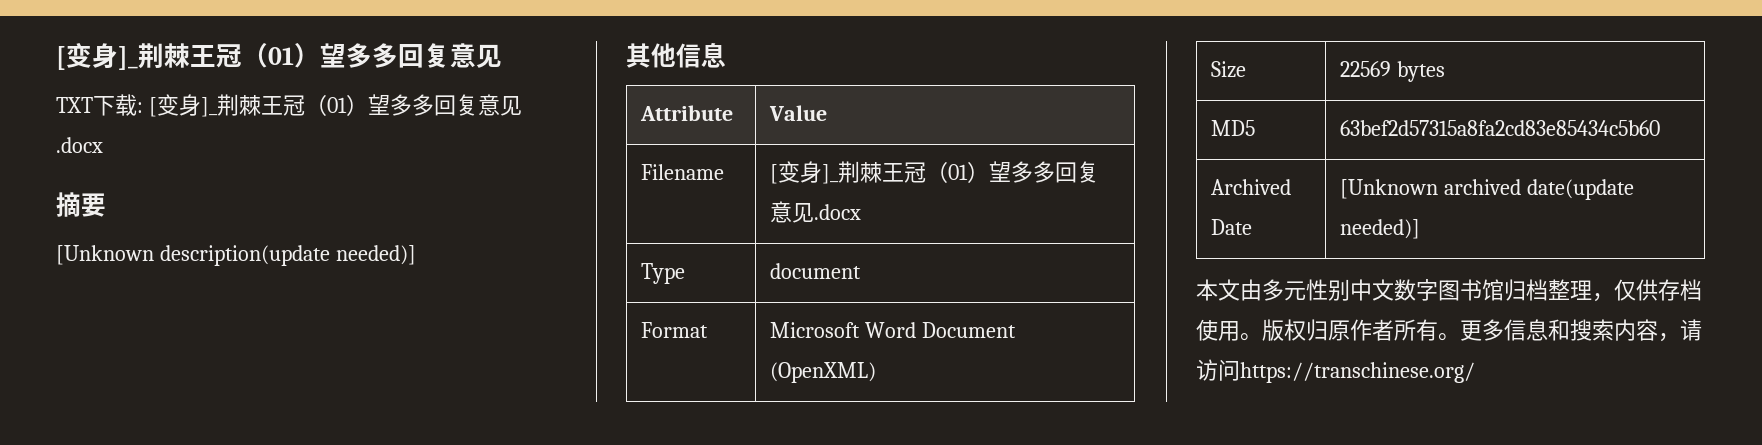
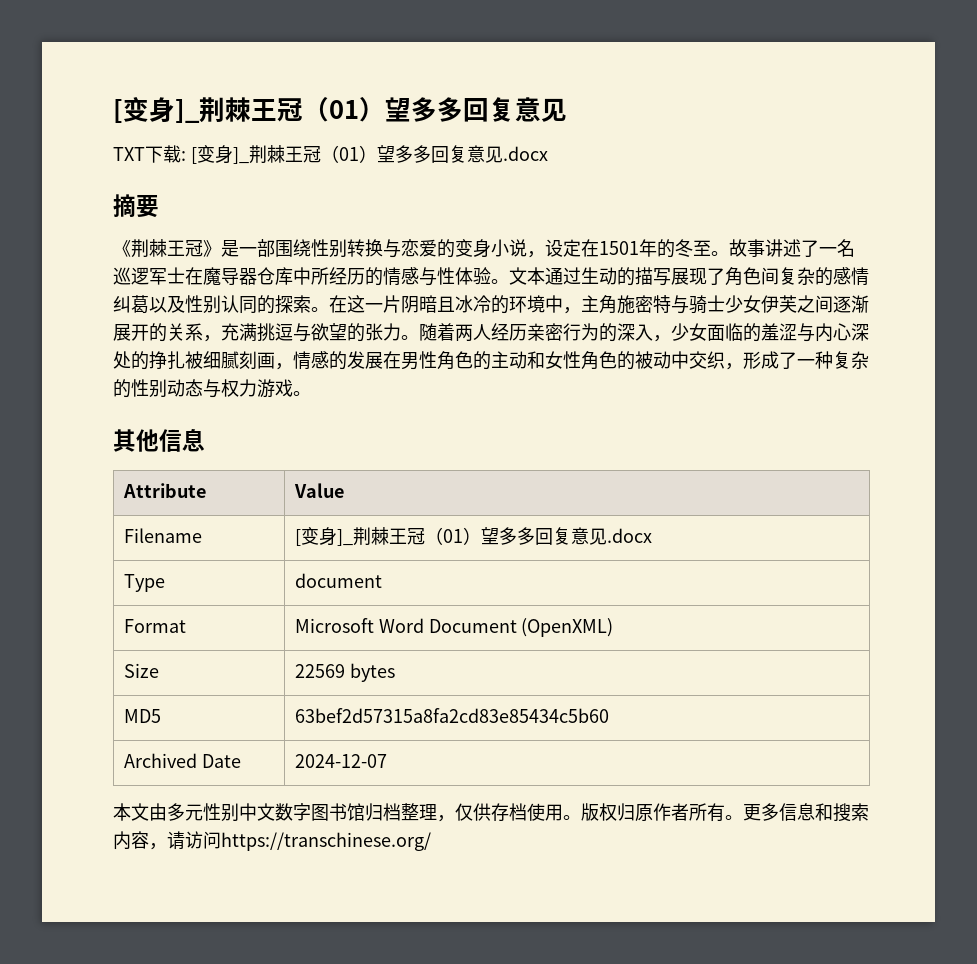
[56,245,416,266] [Unknown description(update needed)] -> [113,239,855,258] [113,267,869,286] [113,295,869,314] [113,323,869,342] [113,351,869,370] [113,379,311,398] 《荆棘王冠》是一部围绕性别转换与恋爱的变身小说，设定在1501年的冬至。故事讲述了一名巡逻军士在魔导器仓库中所经历的情感与性体验。文本通过生动的描写展现了角色间复杂的感情纠葛以及性别认同的探索。在这一片阴暗且冰冷的环境中，主角施密特与骑士少女伊芙之间逐渐展开的关系，充满挑逗与欲望的张力。随着两人经历亲密行为的深入，少女面临的羞涩与内心深处的挣扎被细腻刻画，情感的发展在男性角色的主动和女性角色的被动中交织，形成了一种复杂的性别动态与权力游戏。
[1339,179,1634,200] [1339,219,1420,239] [Unknown archived date(update needed)] -> [294,754,387,768] 2024-12-07

